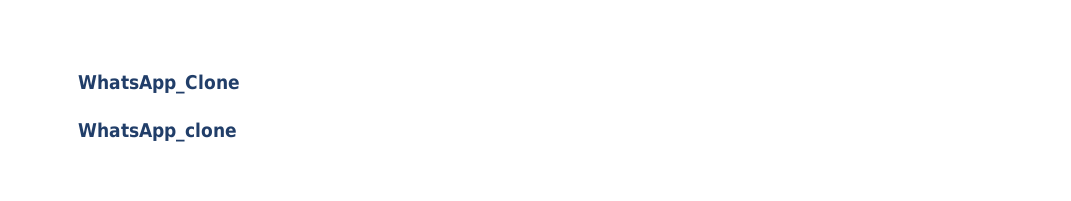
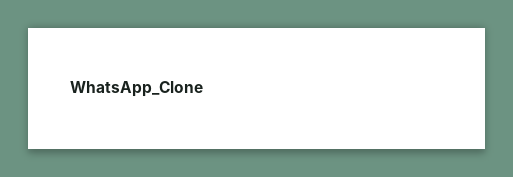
[78,122,237,142] // WhatsApp_clone -> (203, 89) none

